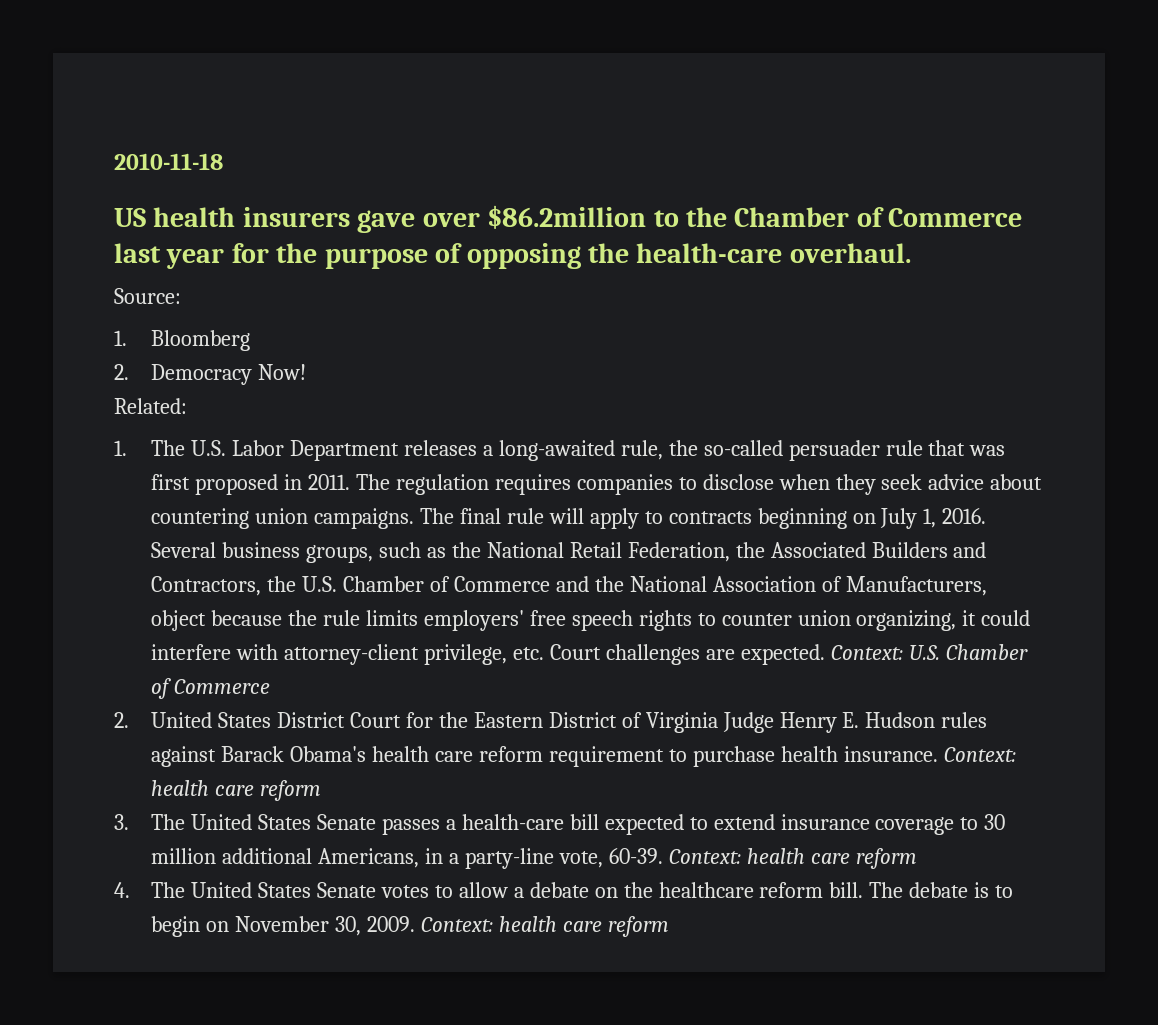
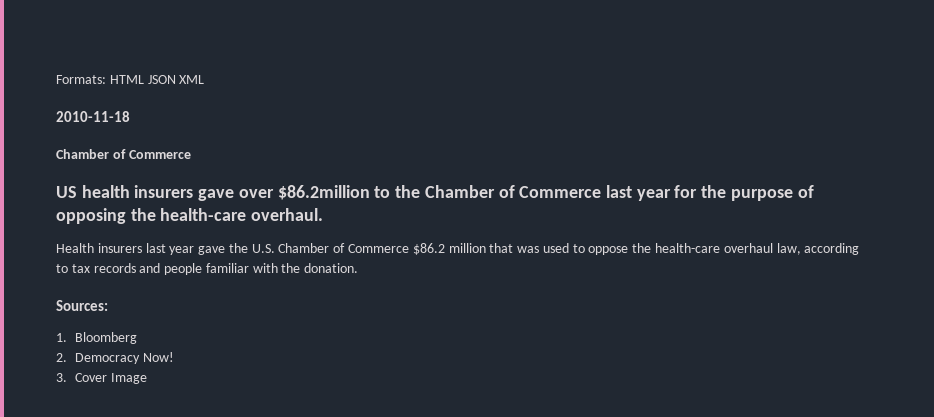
[114,153,223,170] 2010-11-18 -> [56,75,205,84] [56,111,130,122] [56,149,191,159] Formats: HTML JSON XML // 2010-11-18 // Chamber of Commerce
[114,288,181,304] Source: -> [56,243,860,255] [56,263,359,275] [56,300,108,311] Health insurers last year gave the U.S. Chamber of Commerce $86.2 million that was used to oppose the health-care overhaul law, according to tax records and people familiar with the donation. // Sources:
[114,398,187,414] [114,440,1006,461] [151,474,1043,495] [151,508,987,529] [151,542,987,563] [151,576,987,596] [151,610,1031,631] [151,644,1028,665] [151,678,271,699] [114,712,988,733] [151,746,1016,767] [151,780,322,801] [114,814,1006,835] [151,848,917,869] [114,882,1014,898] [151,916,669,937] Related: // 1. The U.S. Labor Department releases a long-awaited rule, the so-called persuader rule that was first proposed in 2011. The regulation requires companies to disclose when they seek advice about countering union campaigns. The final rule will apply to contracts beginning on July 1, 2016. Several business groups, such as the National Retail Federation, the Associated Builders and Contractors, the U.S. Chamber of Commerce and the National Association of Manufacturers, object because the rule limits employers' free speech rights to counter union organizing, it could interfere with attorney-client privilege, etc. Court challenges are expected. Context: U.S. Chamber of Commerce // 2. United States District Court for the Eastern District of Virginia Judge Henry E. Hudson rules against Barack Obama's health care reform requirement to purchase health insurance. Context: health care reform // 3. The United States Senate passes a health-care bill expected to extend insurance coverage to 30 million additional Americans, in a party-line vote, 60-39. Context: health care reform // 4. The United States Senate votes to allow a debate on the healthcare reform bill. The debate is to begin on November 30, 2009. Context: health care reform -> [56,373,147,384] 3. Cover Image

